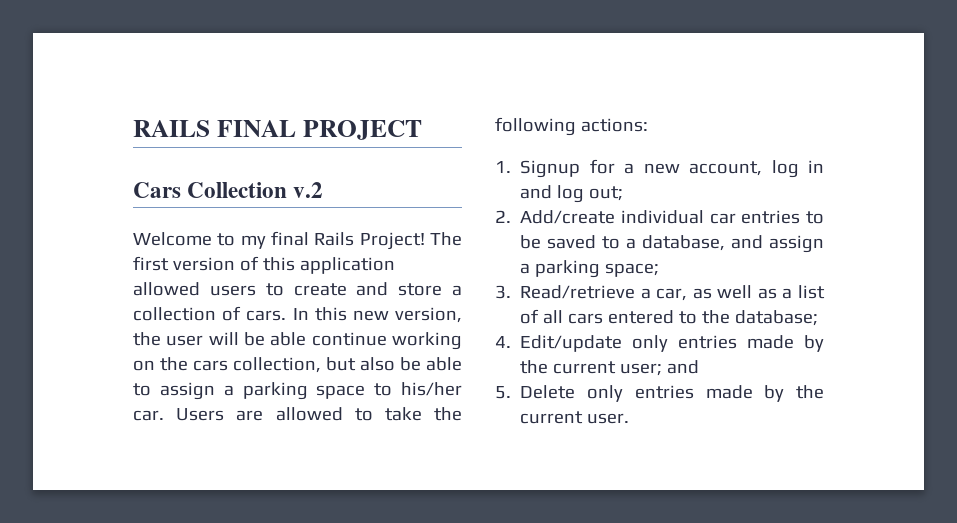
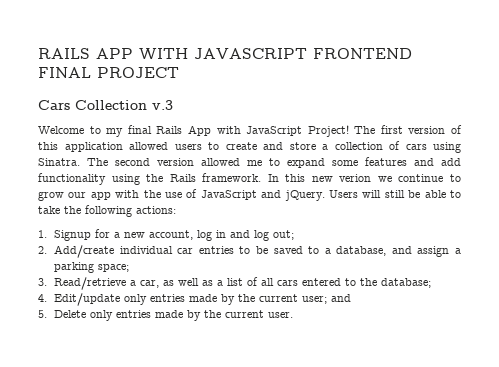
(210, 128) none -> [96,48,412,60] APP WITH JAVASCRIPT FRONTEND
[293,182,324,198] v.2 -> [152,100,173,110] v.3
(355, 239) none -> [187,125,303,136] App with JavaScript
[246,307,462,323] [133,332,462,350] [133,357,462,373] [133,382,462,400] [133,407,343,421] cars. In this new version, the user will be able continue working on the cars collection, but also be able to assign a parking space to his/her car. Users are allowed -> [405,142,461,153] [38,157,461,168] [38,173,462,185] [38,189,446,201] cars using Sinatra. The second version allowed me to expand some features and add functionality using the Rails framework. In this new verion we continue to grow our app with the use of JavaScript and jQuery. Users will still be able

